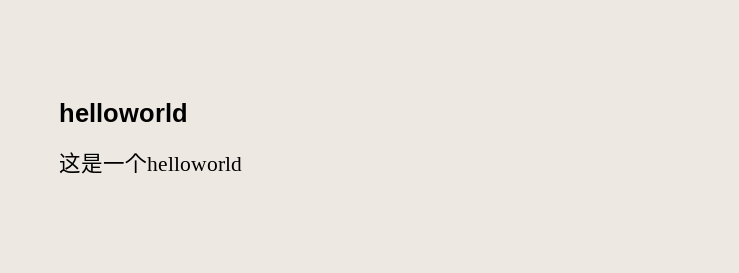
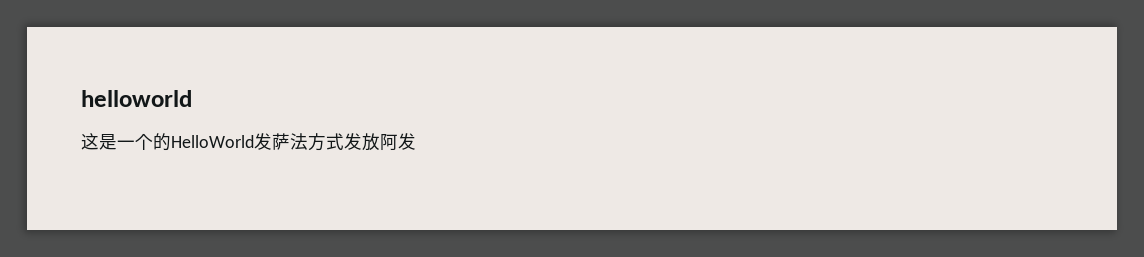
[147,157,242,171] helloworld -> [153,133,416,151] 的HelloWorld发萨法方式发放阿发

